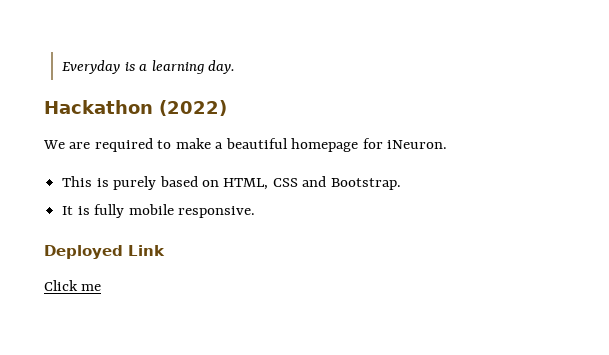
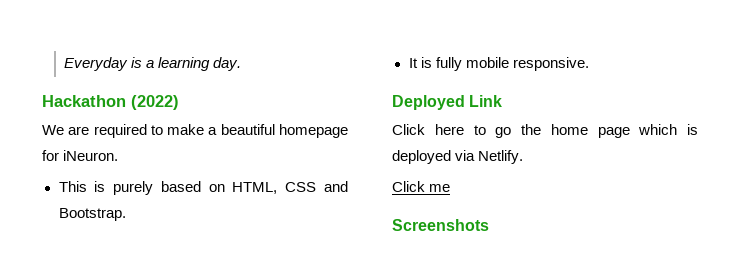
(165, 250) none -> [392,124,698,138] [392,150,524,164] // Click here to go the home page which is deployed via Netlify.
(102, 287) none -> [392,219,489,231] // Screenshots

